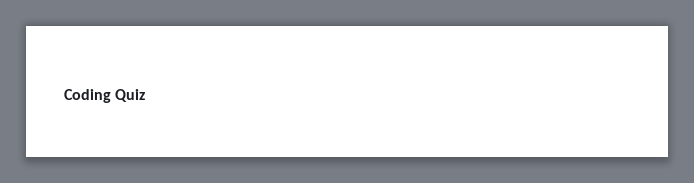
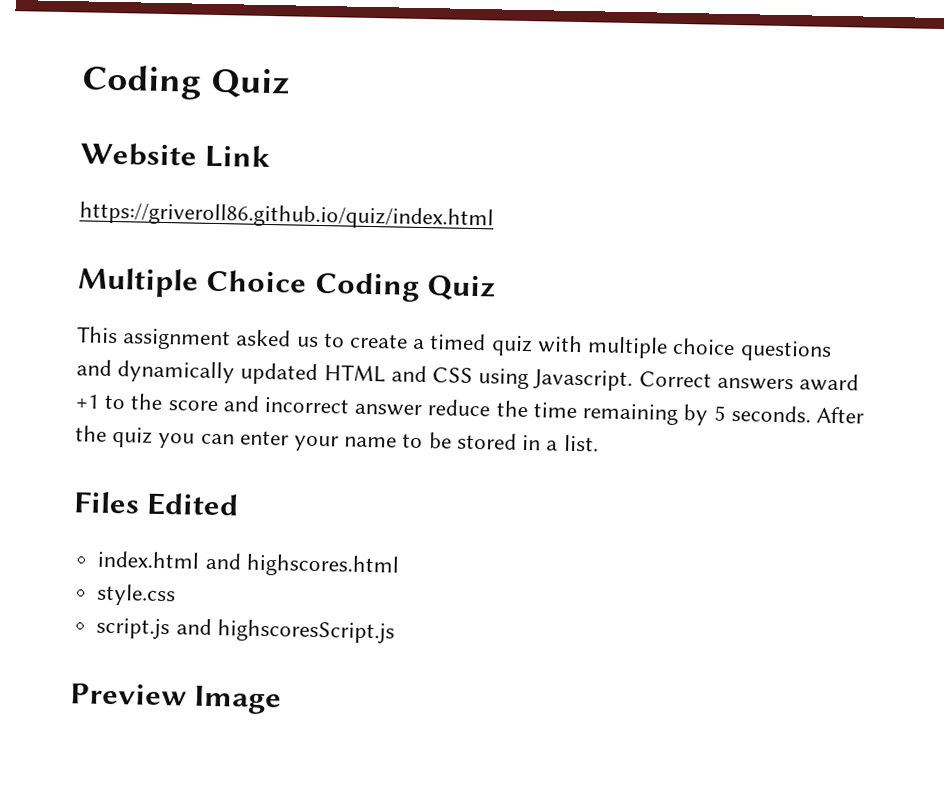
[64,89,146,103] Coding Quiz -> [81,64,290,100] [80,142,271,169] [79,201,494,231] [77,267,497,302] [77,326,832,362] [76,359,860,392] [75,393,864,426] [75,425,599,452] [73,491,240,517] [97,550,399,578] [96,583,177,607] [96,617,395,644] [70,682,283,715] Coding Quiz // Website Link // https://griveroll86.github.io/quiz/index.html // Multiple Choice Coding Quiz // This assignment asked us to create a timed quiz with multiple choice questions and dynamically updated HTML and CSS using Javascript. Correct answers award +1 to the score and incorrect answer reduce the time remaining by 5 seconds. After the quiz you can enter your name to be stored in a list. // Files Edited // index.html and highscores.html // style.css // script.js and highscoresScript.js // Preview Image

